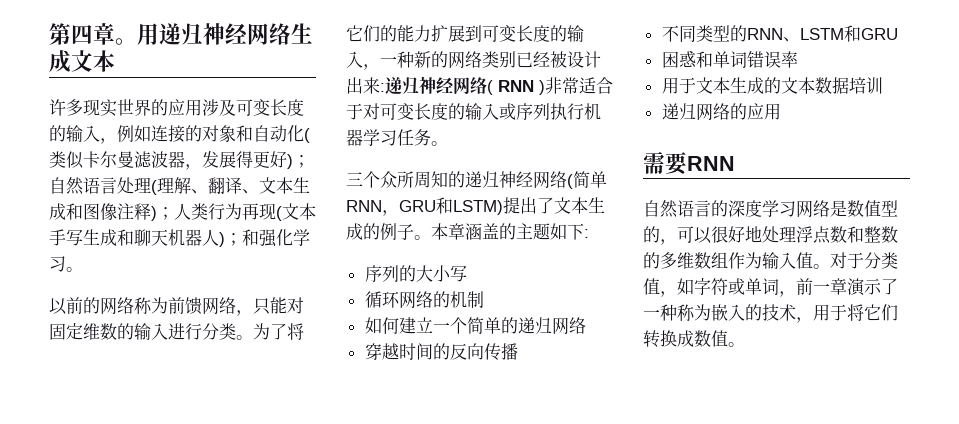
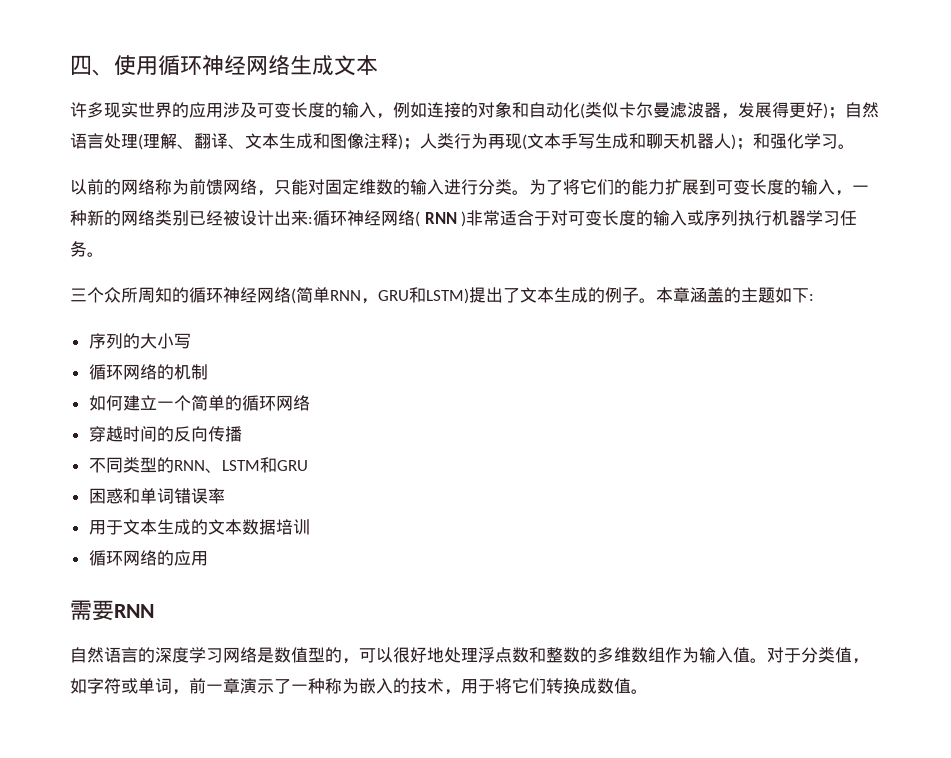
[49,23,203,45] 第四章。用递归 -> [70,55,202,76] 四、使用循环
[385,77,419,94] 递归 -> [313,210,347,226] 循环
[465,171,499,188] 递归 -> [189,287,223,303] 循环
[517,317,552,334] 递归 -> [241,395,276,411] 循环
[661,103,696,120] 递归 -> [88,550,123,566] 循环

